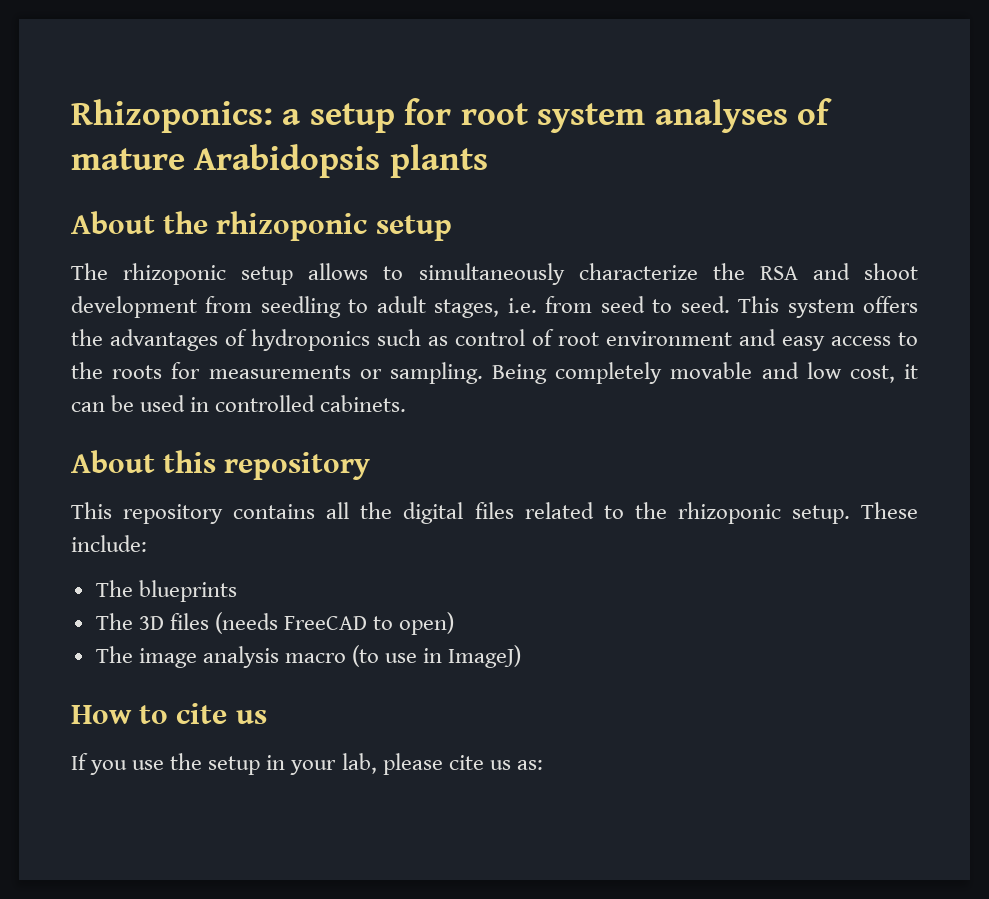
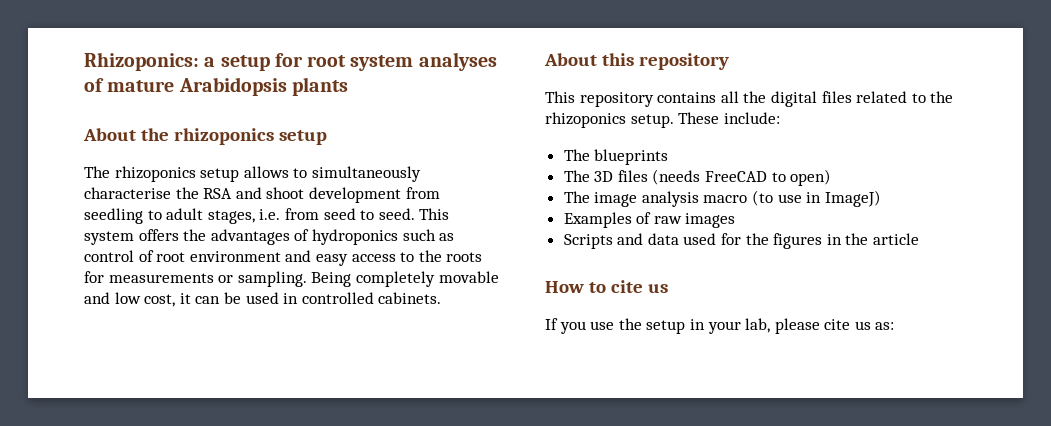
[216,211,368,241] rhizoponic -> [173,128,274,145] rhizoponics
[123,263,227,285] rhizoponic -> [114,166,196,182] rhizoponics
[578,263,698,280] characterize -> [84,187,171,199] characterise
[677,502,781,524] rhizoponic -> [545,112,626,128] rhizoponics
(522, 656) none -> [563,212,736,228] [563,233,920,249] // Examples of raw images // Scripts and data used for the figures in the article

